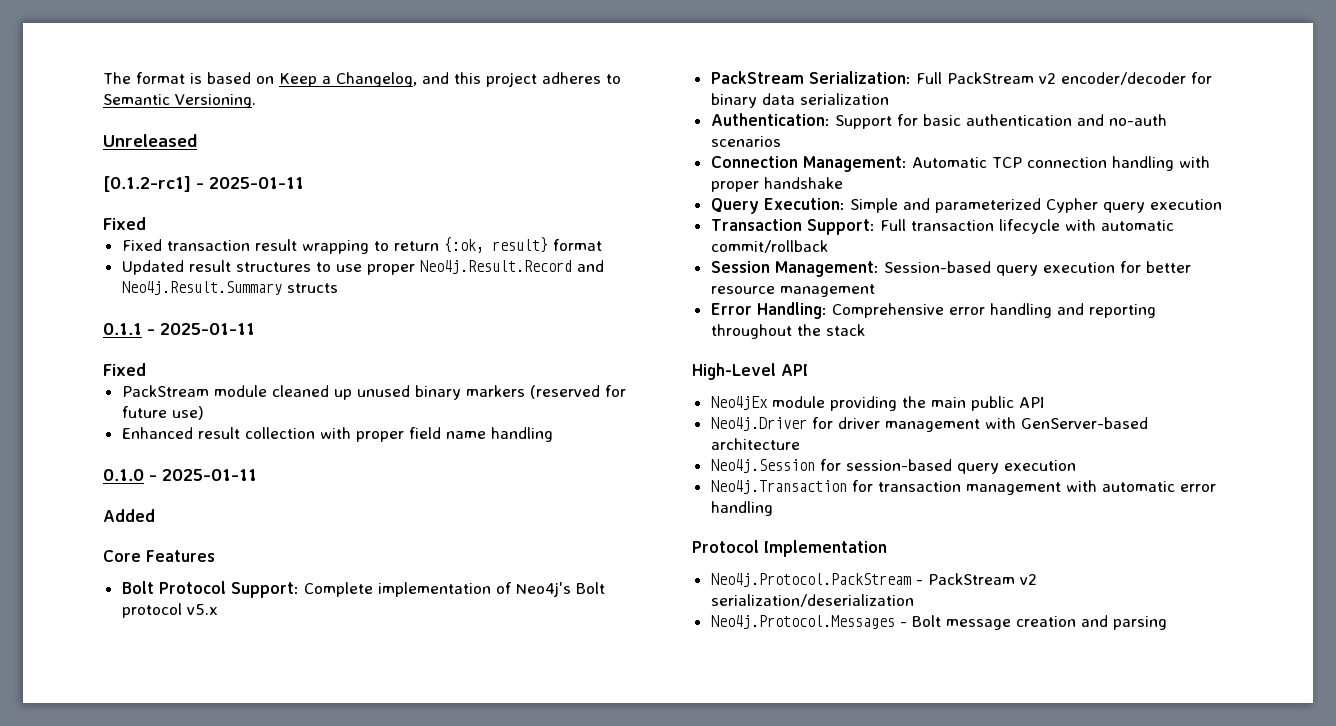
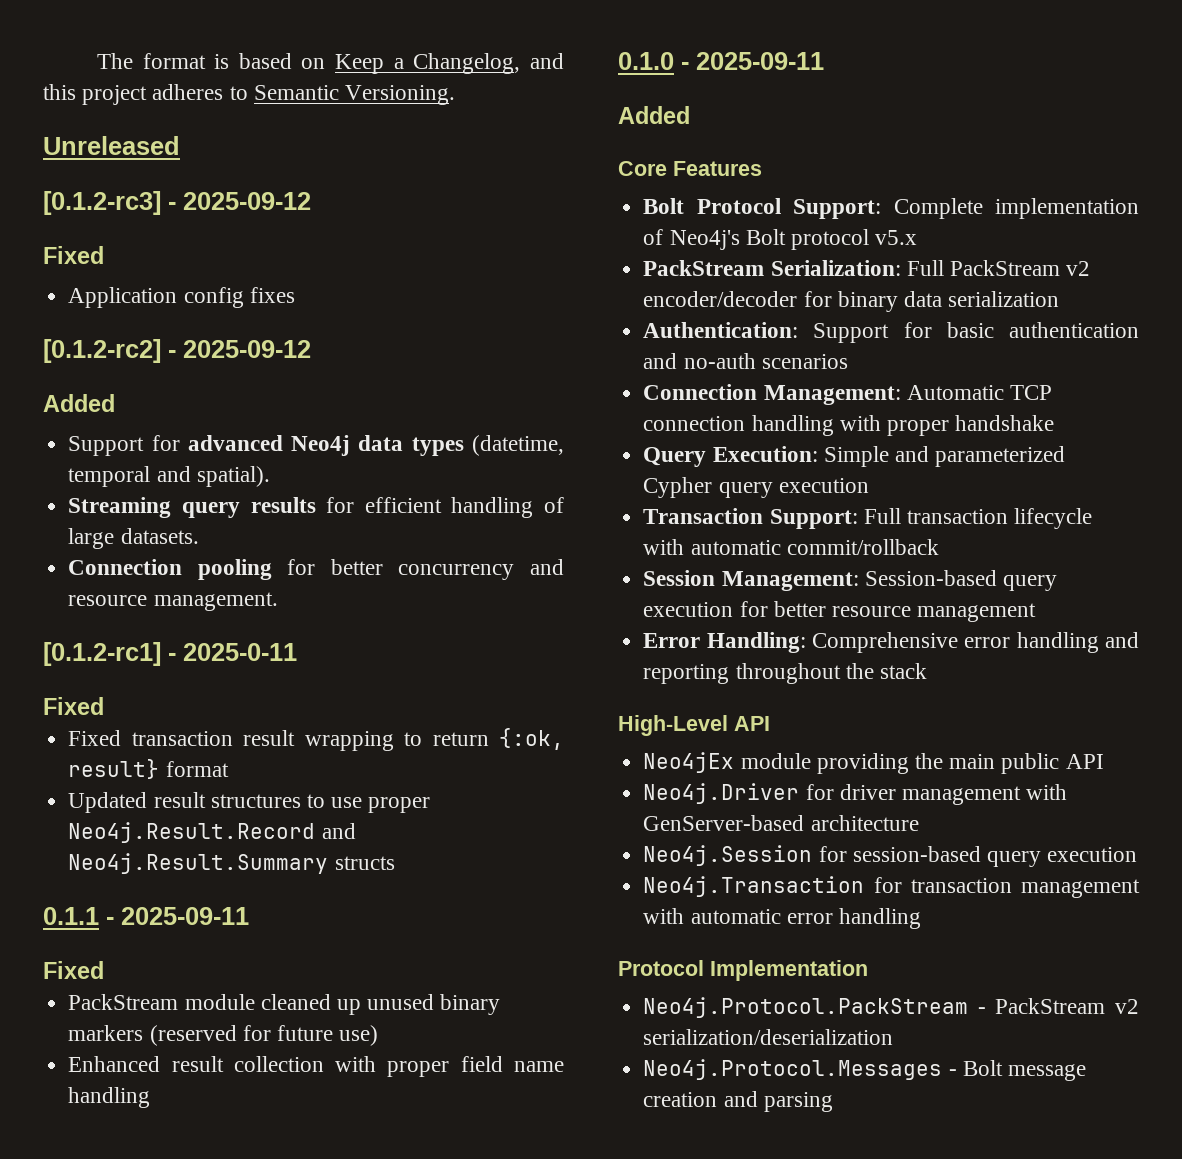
(197, 140) none -> [43,191,311,215] [43,246,104,264] [68,287,295,308] [43,339,311,363] [43,394,115,412] [68,435,564,456] [68,466,270,487] [68,497,564,518] [68,528,199,549] [68,559,564,580] [68,592,278,611] // [0.1.2-rc3] - 2025-09-12 // Fixed // Application config fixes // [0.1.2-rc2] - 2025-09-12 // Added // Support for advanced Neo4j data types (datetime, temporal and spatial). // Streaming query results for efficient handling of large datasets. // Connection pooling for better concurrency and resource management.
[209,177,304,189] 2025-01-11 -> [183,643,297,661] 2025-0-11
[160,323,255,335] 2025-01-11 -> [121,907,249,925] 2025-09-11
[162,469,257,481] 2025-01-11 -> [696,52,824,70] 2025-09-11

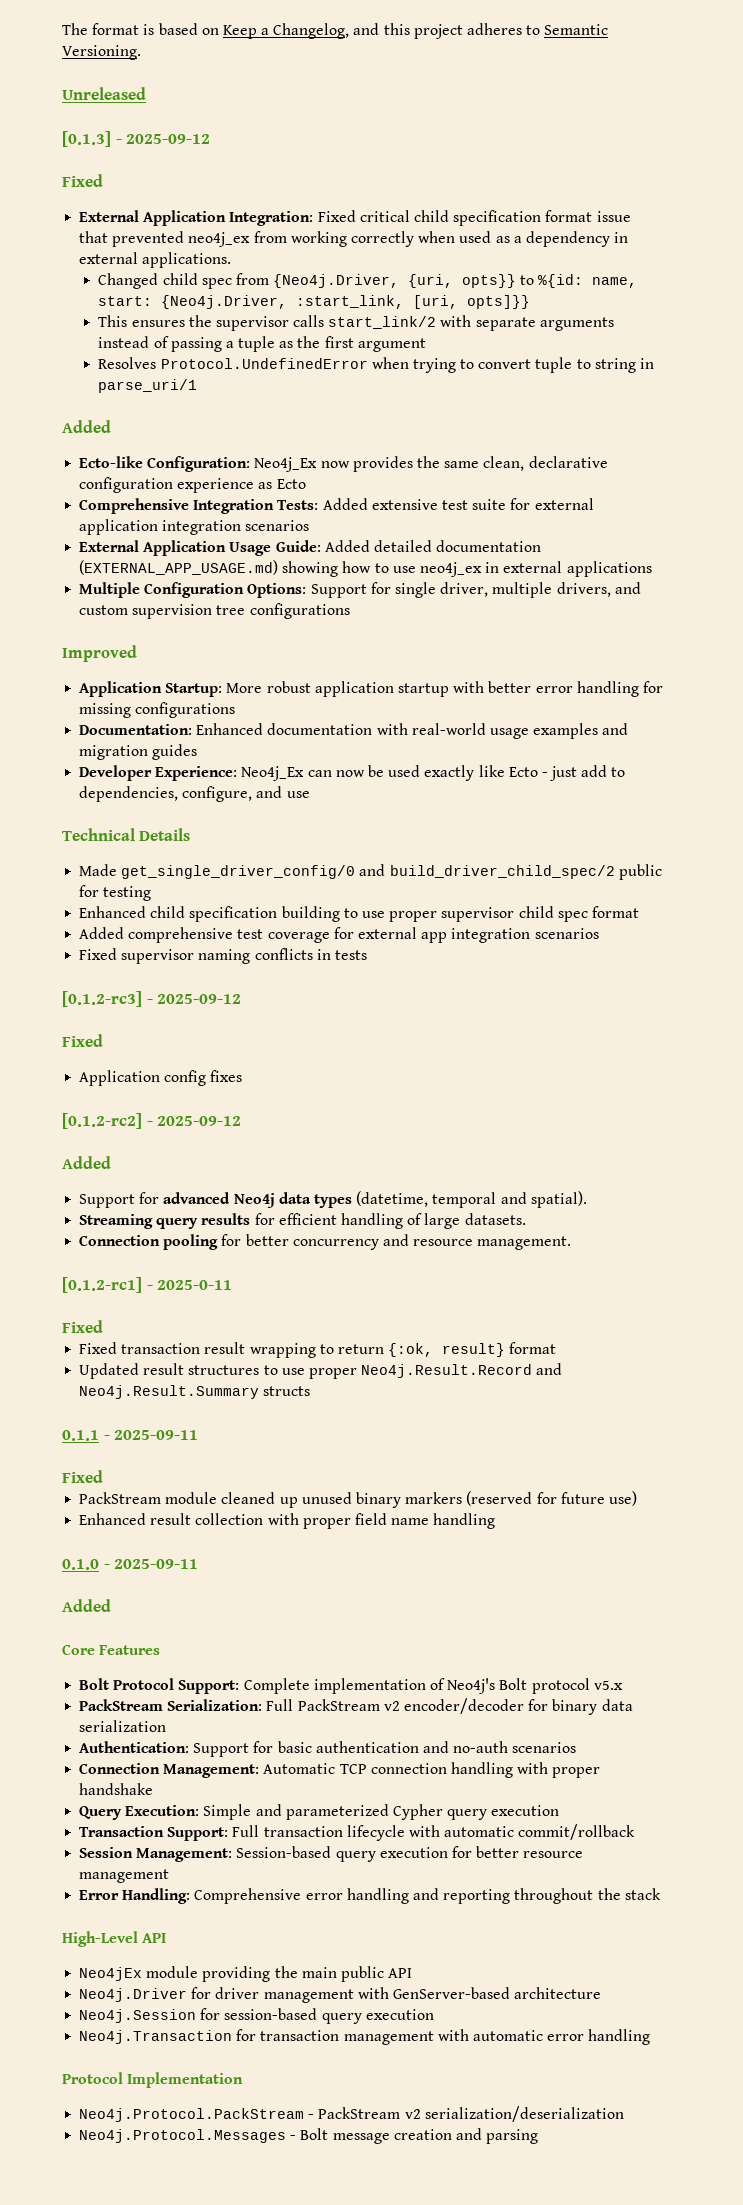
(180, 145) none -> [62,131,211,147] [62,174,103,187] [79,210,631,226] [79,231,629,247] [79,252,232,268] [98,273,638,289] [98,295,531,309] [98,315,614,331] [98,336,426,352] [98,357,654,373] [98,379,198,393] [62,420,111,433] [79,456,608,472] [79,477,306,493] [79,498,594,514] [79,519,310,535] [79,540,542,556] [79,560,652,577] [79,582,641,598] [79,603,350,619] [62,645,137,662] [79,681,663,697] [79,702,236,718] [79,723,629,739] [79,744,198,760] [79,765,626,781] [79,786,310,802] [62,828,191,841] [79,864,662,880] [79,885,152,901] [79,906,639,922] [79,927,599,943] [79,948,367,964] // [0.1.3] - 2025-09-12 // Fixed // External Application Integration: Fixed critical child specification format issue that prevented neo4j_ex from working correctly when used as a dependency in external applications. // Changed child spec from {Neo4j.Driver, {uri, opts}} to %{id: name, start: {Neo4j.Driver, :start_link, [uri, opts]}} // This ensures the supervisor calls start_link/2 with separate arguments instead of passing a tuple as the first argument // Resolves Protocol.UndefinedError when trying to convert tuple to string in parse_uri/1 // Added // Ecto-like Configuration: Neo4j_Ex now provides the same clean, declarative configuration experience as Ecto // Comprehensive Integration Tests: Added extensive test suite for external application integration scenarios // External Application Usage Guide: Added detailed documentation (EXTERNAL_APP_USAGE.md) showing how to use neo4j_ex in external applications // Multiple Configuration Options: Support for single driver, multiple drivers, and custom supervision tree configurations // Improved // Application Startup: More robust application startup with better error handling for missing configurations // Documentation: Enhanced documentation with real-world usage examples and migration guides // Developer Experience: Neo4j_Ex can now be used exactly like Ecto - just add to dependencies, configure, and use // Technical Details // Made get_single_driver_config/0 and build_driver_child_spec/2 public for testing // Enhanced child specification building to use proper supervisor child spec format // Added comprehensive test coverage for external app integration scenarios // Fixed supervisor naming conflicts in tests

